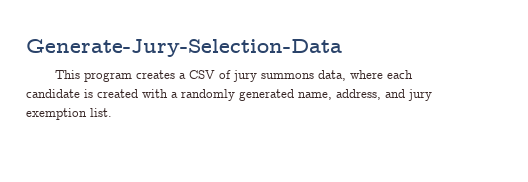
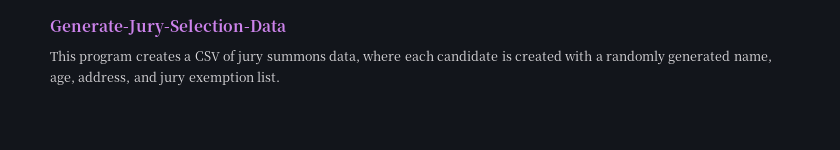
(332, 96) none -> [50,75,75,85] age,

